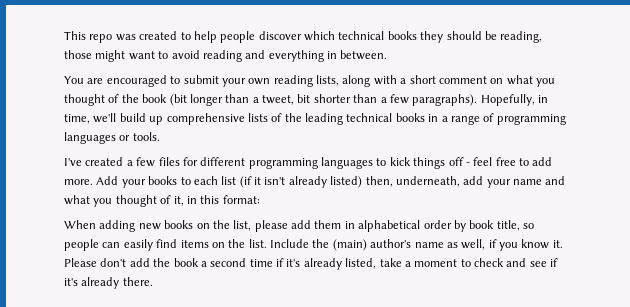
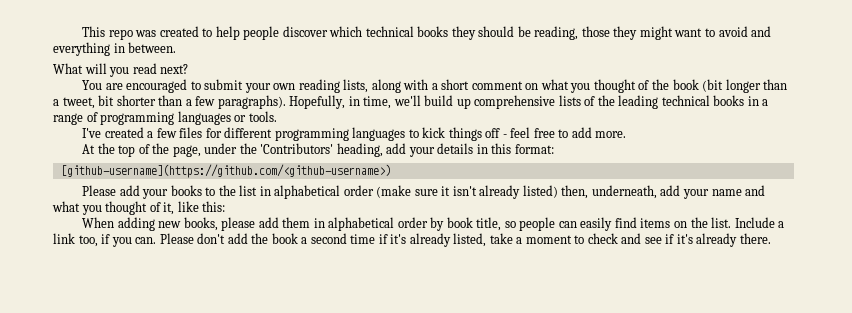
(92, 54) none -> [613,26,638,40] they
[202,50,242,62] reading -> (748, 31) none
(388, 55) none -> [53,63,189,77] // What will you read next?
[96,176,252,188] Add your books to each list (if -> [82,143,554,157] [60,164,391,178] [82,185,438,199] // At the top of the page, under the 'Contributors' heading, add your details in this format: // [github-username](https://github.com/<github-username>) // Please add your books to the list in alphabetical order (make sure
[186,195,260,204] in this format: -> [177,201,226,212] like this:
[164,220,252,231] books on the list, -> [183,217,218,231] books,
[312,239,563,251] the (main) author's name as well, if you know it. -> [778,221,785,228] [53,233,157,247] a link too, if you can.

